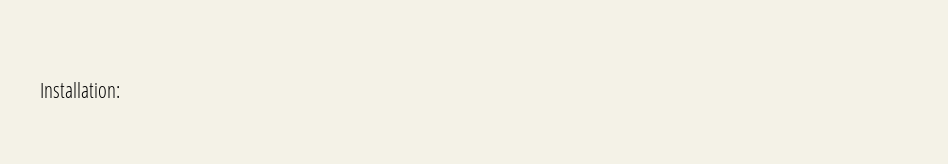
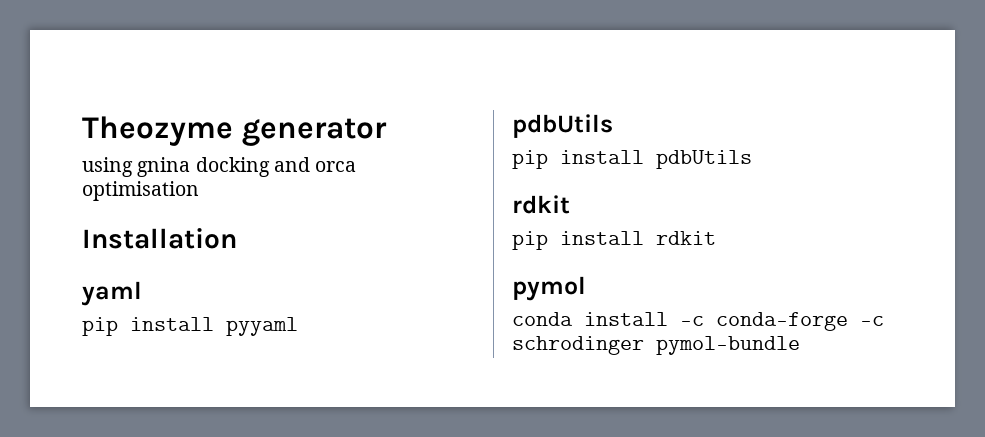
[40,82,120,98] Installation: -> [82,116,387,146] [82,157,357,177] [82,181,199,201] [82,228,237,249] [82,281,142,306] [82,317,298,336] [512,114,613,138] [512,150,752,169] [512,195,570,214] [512,231,716,250] [512,276,586,301] [512,312,884,331] [512,336,800,355] Theozyme generator // using gnina docking and orca optimisation // Installation // yaml // pip install pyyaml // pdbUtils // pip install pdbUtils // rdkit // pip install rdkit // pymol // conda install -c conda-forge -c schrodinger pymol-bundle

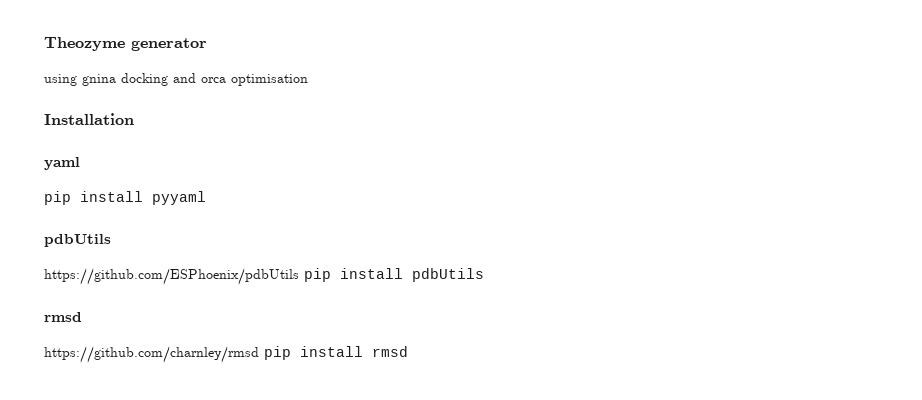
(613, 126) none -> [44,268,299,285] https://github.com/ESPhoenix/pdbUtils
[512,195,570,214] [512,231,716,250] [512,276,586,301] [512,312,884,331] [512,336,800,355] rdkit // pip install rdkit // pymol // conda install -c conda-forge -c schrodinger pymol-bundle -> [44,312,82,322] [44,346,408,363] rmsd // https://github.com/charnley/rmsd pip install rmsd

